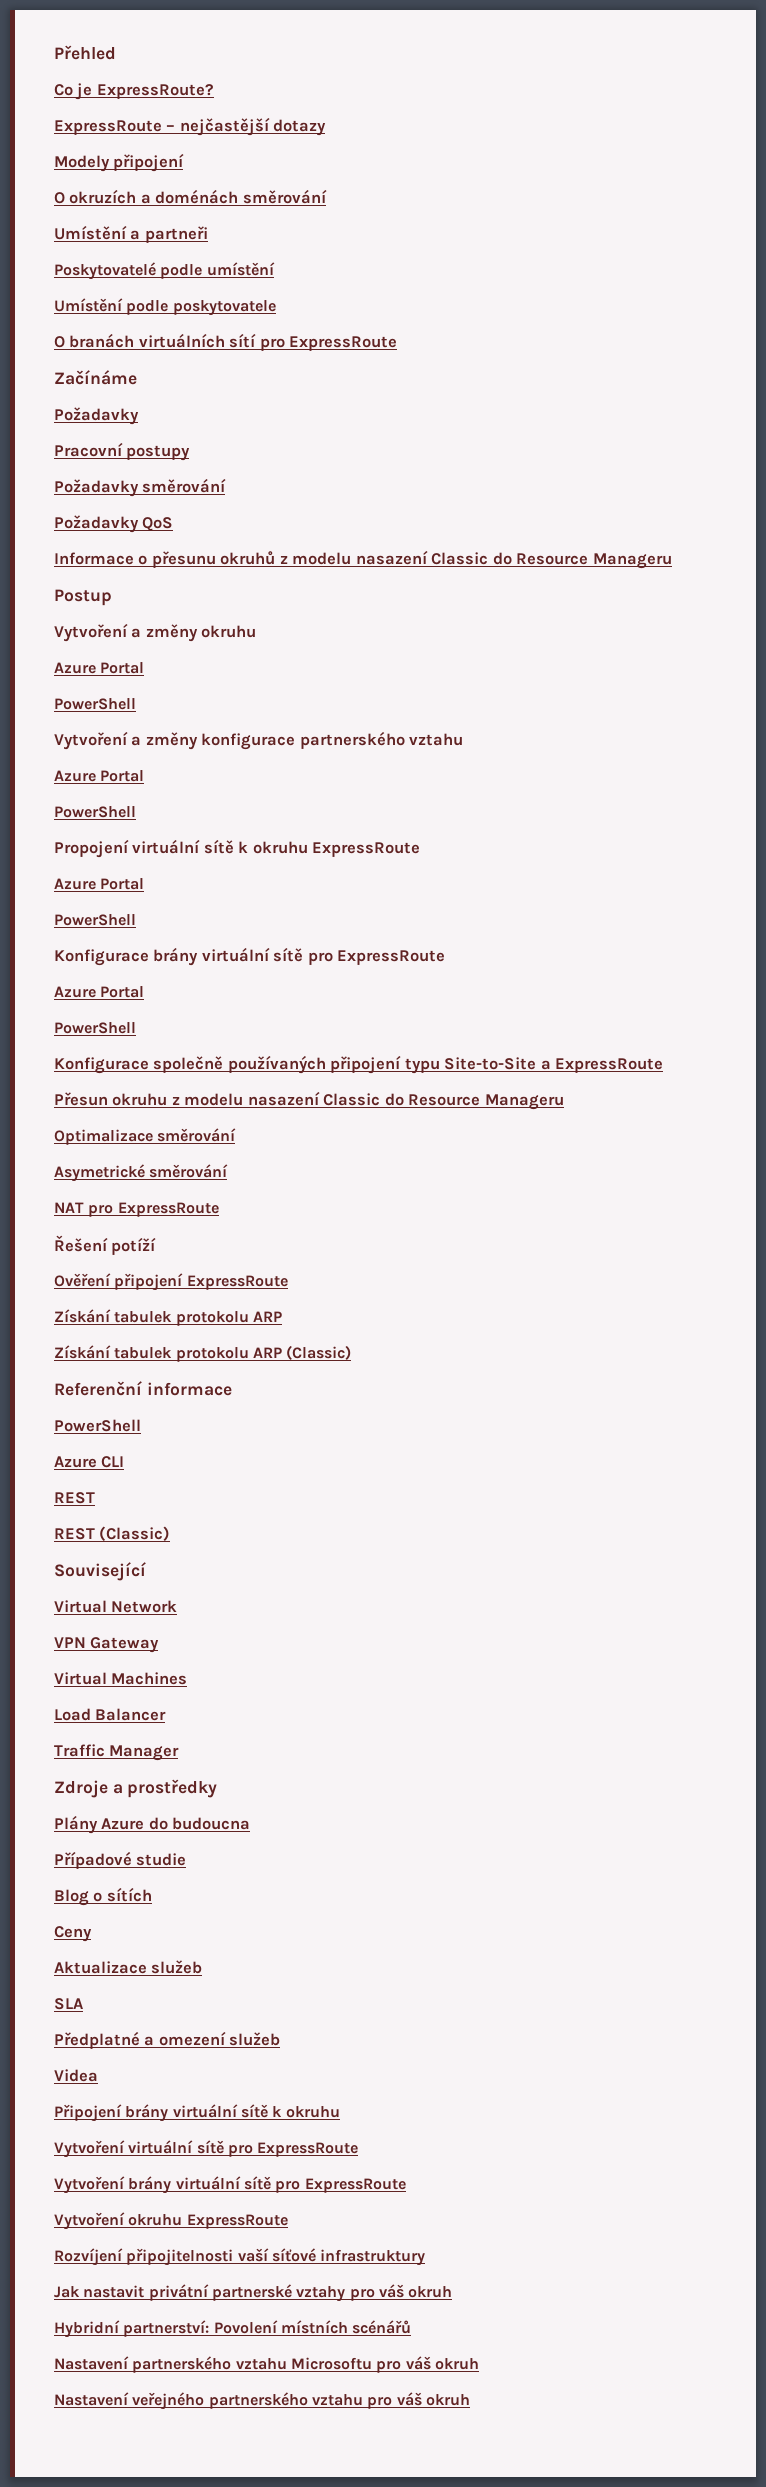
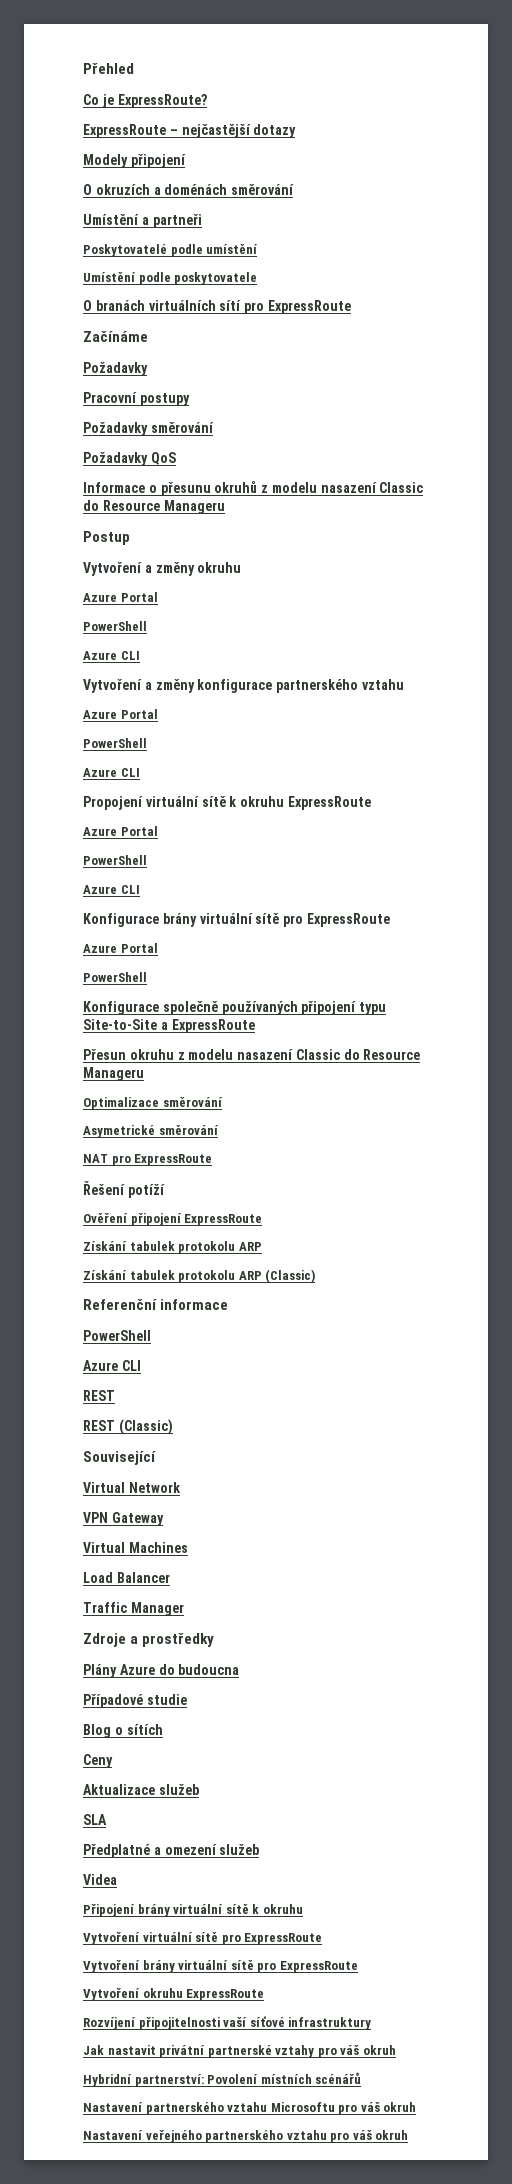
(136, 704) none -> [83,651,140,660] // Azure CLI
(136, 812) none -> [83,768,140,777] // Azure CLI
(136, 920) none -> [83,885,140,894] // Azure CLI

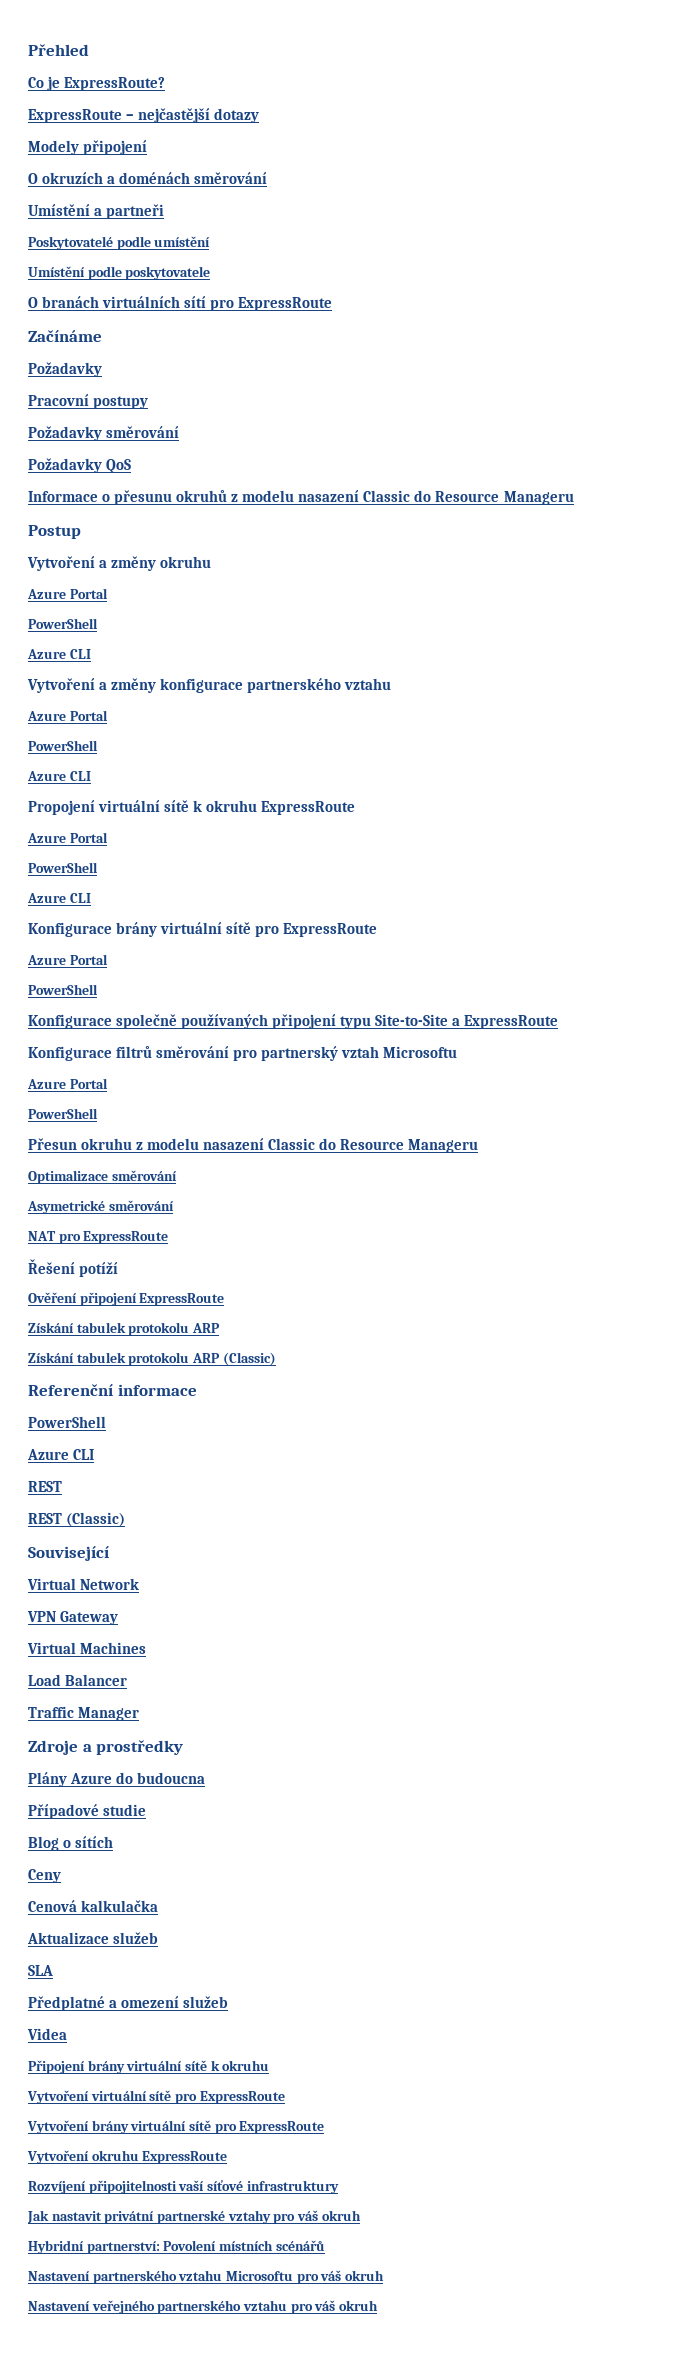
(255, 1026) none -> [28,1046,458,1061] [27,1078,108,1089] [28,1108,98,1119] // Konfigurace filtrů směrování pro partnerský vztah Microsoftu // Azure Portal // PowerShell
(113, 1761) none -> [28,1900,159,1912] // Cenová kalkulačka

